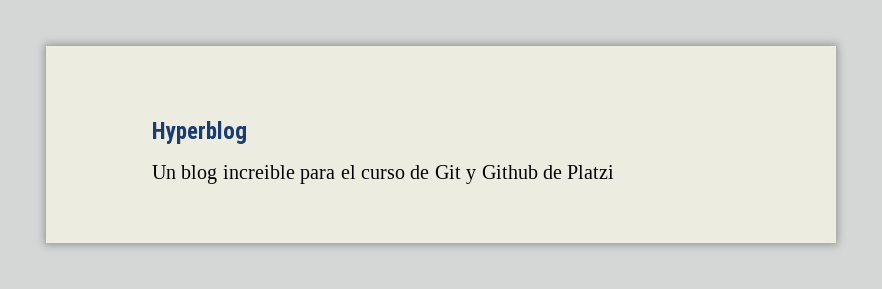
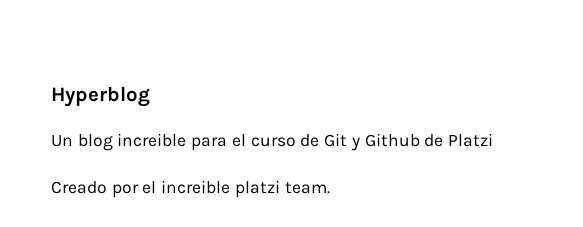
(615, 172) none -> [51,180,330,198] // Creado por el increible platzi team.

